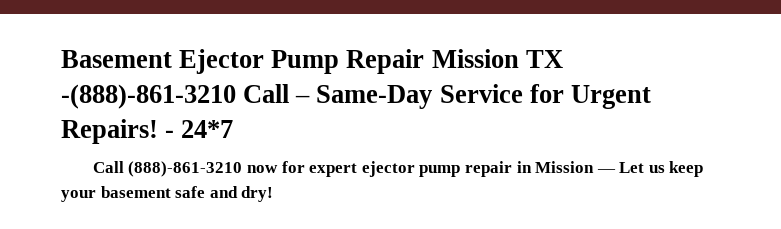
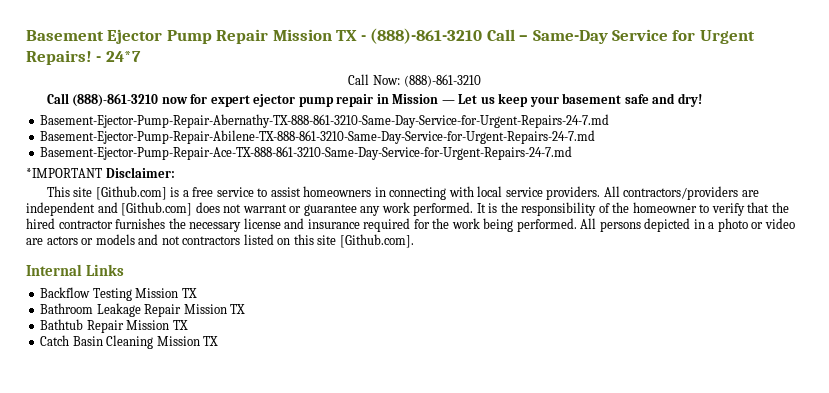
[61,84,236,109] -(888)-861-3210 -> [360,28,483,44] - (888)-861-3210
(234, 129) none -> [348,74,481,87] // Call Now: (888)-861-3210
(274, 194) none -> [40,114,610,128] [40,130,596,144] [40,146,573,160] [26,167,175,178] [46,186,759,200] [26,202,789,216] [26,218,795,232] [26,234,414,248] [26,264,125,276] [40,287,197,301] [40,303,246,317] [40,319,188,333] [40,335,219,349] // Basement-Ejector-Pump-Repair-Abernathy-TX-888-861-3210-Same-Day-Service-for-Urgent-Repairs-24-7.md // Basement-Ejector-Pump-Repair-Abilene-TX-888-861-3210-Same-Day-Service-for-Urgent-Repairs-24-7.md // Basement-Ejector-Pump-Repair-Ace-TX-888-861-3210-Same-Day-Service-for-Urgent-Repairs-24-7.md // *IMPORTANT Disclaimer: // This site [Github.com] is a free service to assist homeowners in connecting with local service providers. All contractors/providers are independent and [Github.com] does not warrant or guarantee any work performed. It is the responsibility of the homeowner to verify that the hired contractor furnishes the necessary license and insurance required for the work being performed. All persons depicted in a photo or video are actors or models and not contractors listed on this site [Github.com]. // Internal Links // Backflow Testing Mission TX // Bathroom Leakage Repair Mission TX // Bathtub Repair Mission TX // Catch Basin Cleaning Mission TX

